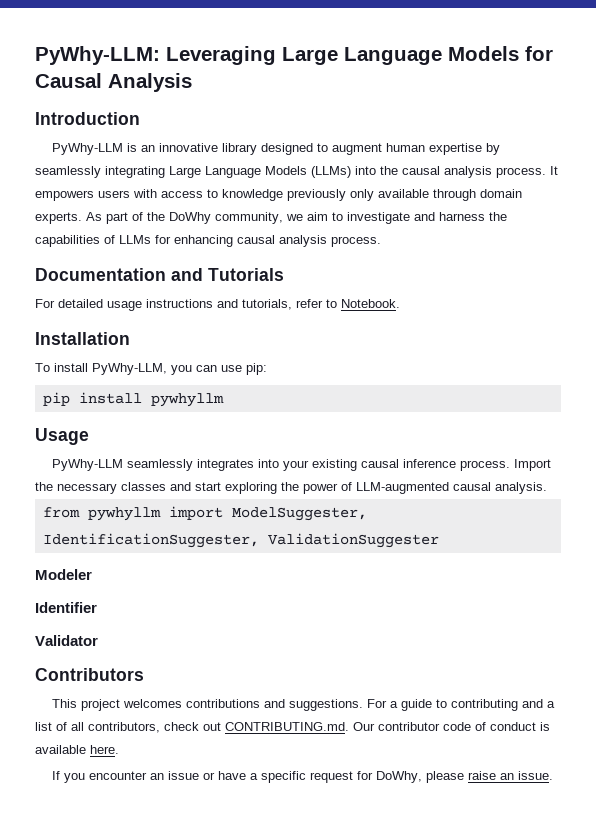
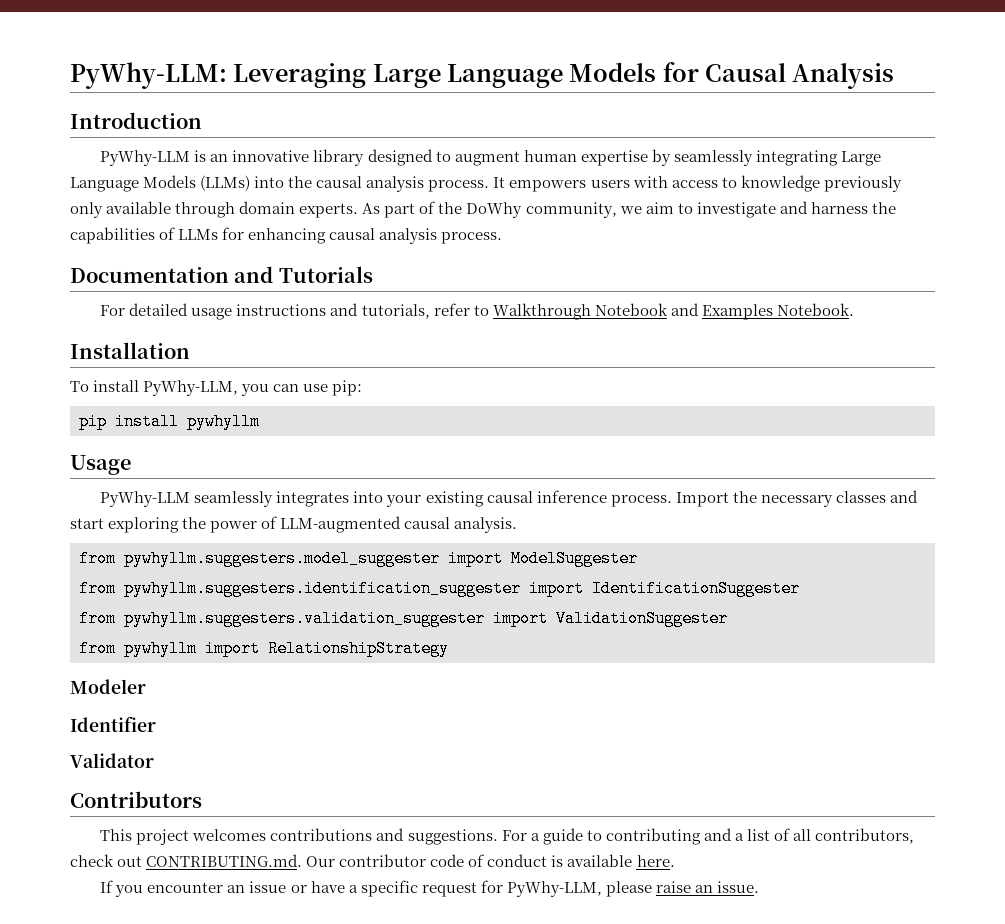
(337, 303) none -> [492,303,773,320] Walkthrough Notebook and Examples
(547, 488) none -> [79,550,638,567] [79,580,800,597] [79,610,728,627] // from pywhyllm.suggesters.model_suggester import ModelSuggester // from pywhyllm.suggesters.identification_suggester import IdentificationSuggester // from pywhyllm.suggesters.validation_suggester import ValidationSuggester
[231,507,367,521] [42,533,439,548] ModelSuggester, IdentificationSuggester, ValidationSuggester -> [268,640,449,657] RelationshipStrategy
[376,771,423,783] DoWhy, -> [506,881,602,897] PyWhy-LLM,

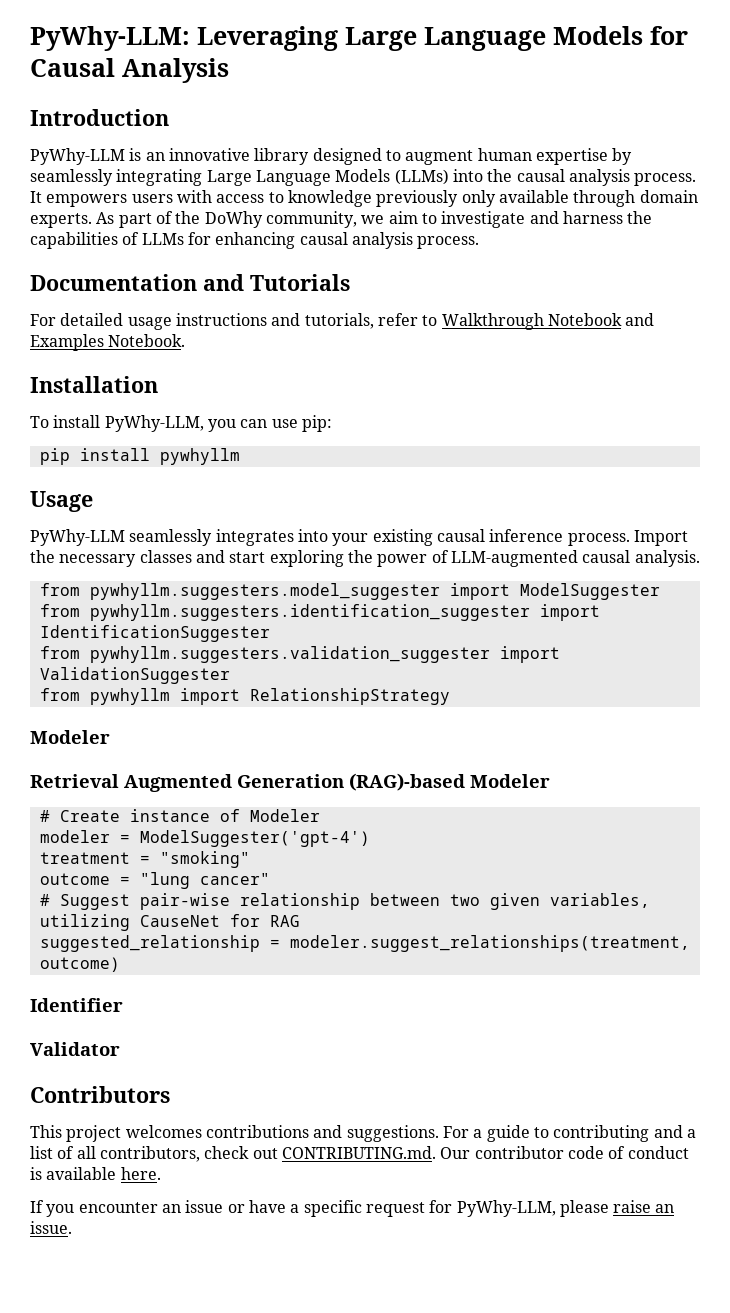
(146, 686) none -> [30,773,550,792] [39,809,320,822] [39,830,370,847] [39,851,250,868] [39,872,270,889] [39,893,650,910] [39,914,300,931] [39,935,690,952] [39,957,120,972] // Retrieval Augmented Generation (RAG)-based Modeler // # Create instance of Modeler // modeler = ModelSuggester('gpt-4') // treatment = "smoking" // outcome = "lung cancer" // # Suggest pair-wise relationship between two given variables, utilizing CauseNet for RAG // suggested_relationship = modeler.suggest_relationships(treatment, outcome)

